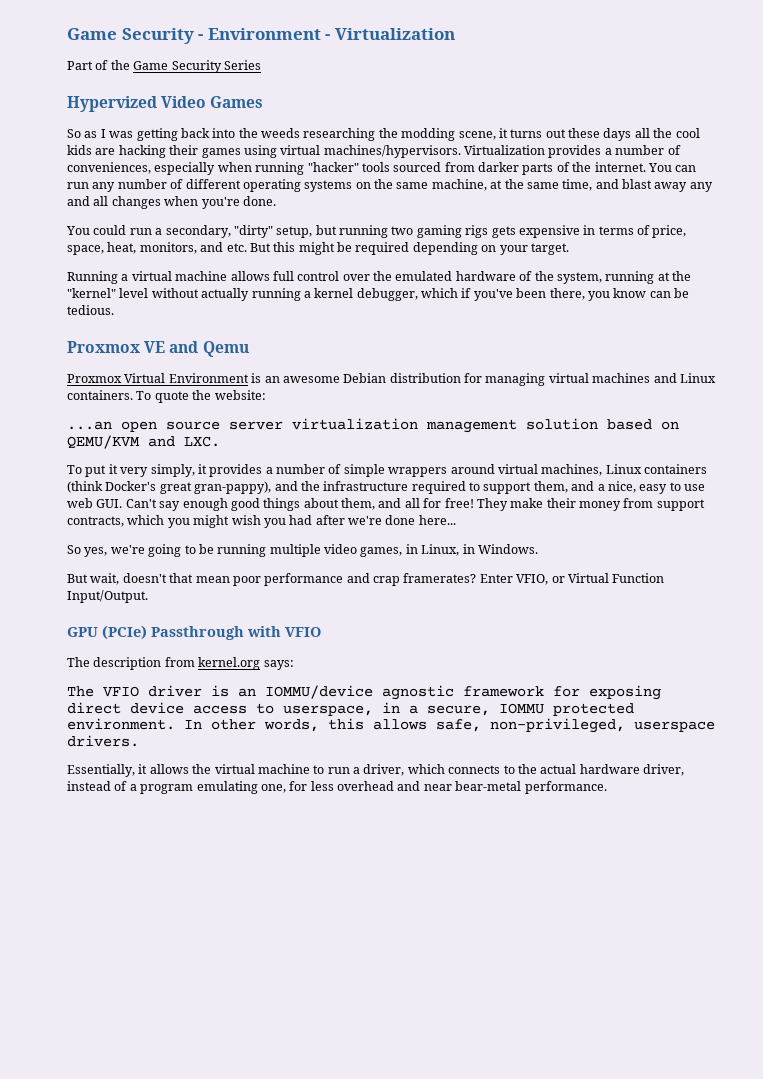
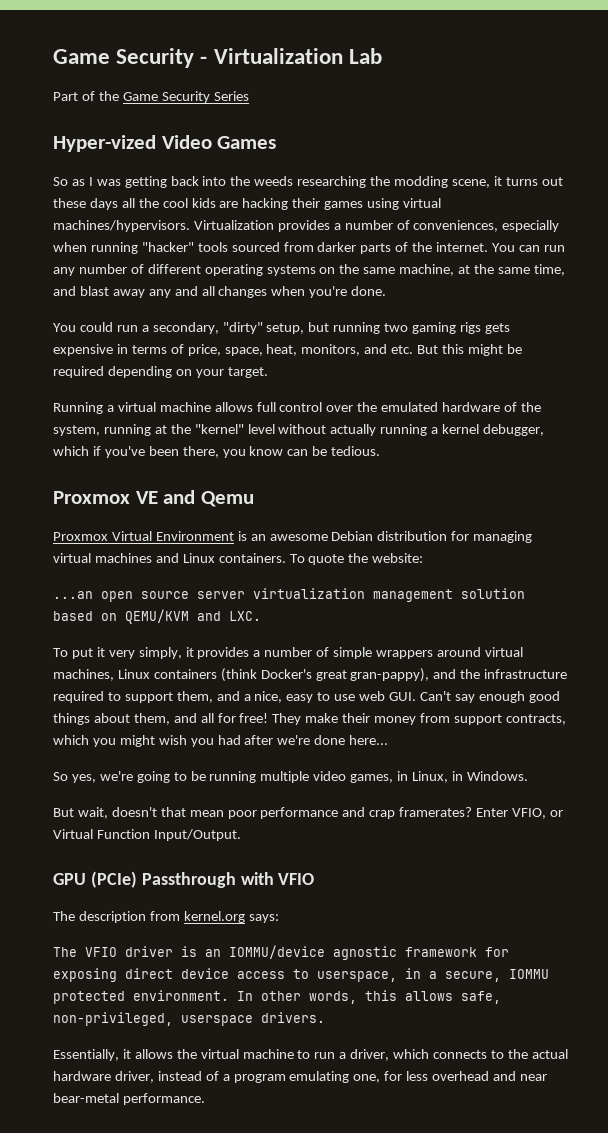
[207,28,455,40] Environment - Virtualization -> [213,48,382,64] Virtualization Lab
[67,96,157,112] Hypervized -> [53,135,156,152] Hyper-vized

